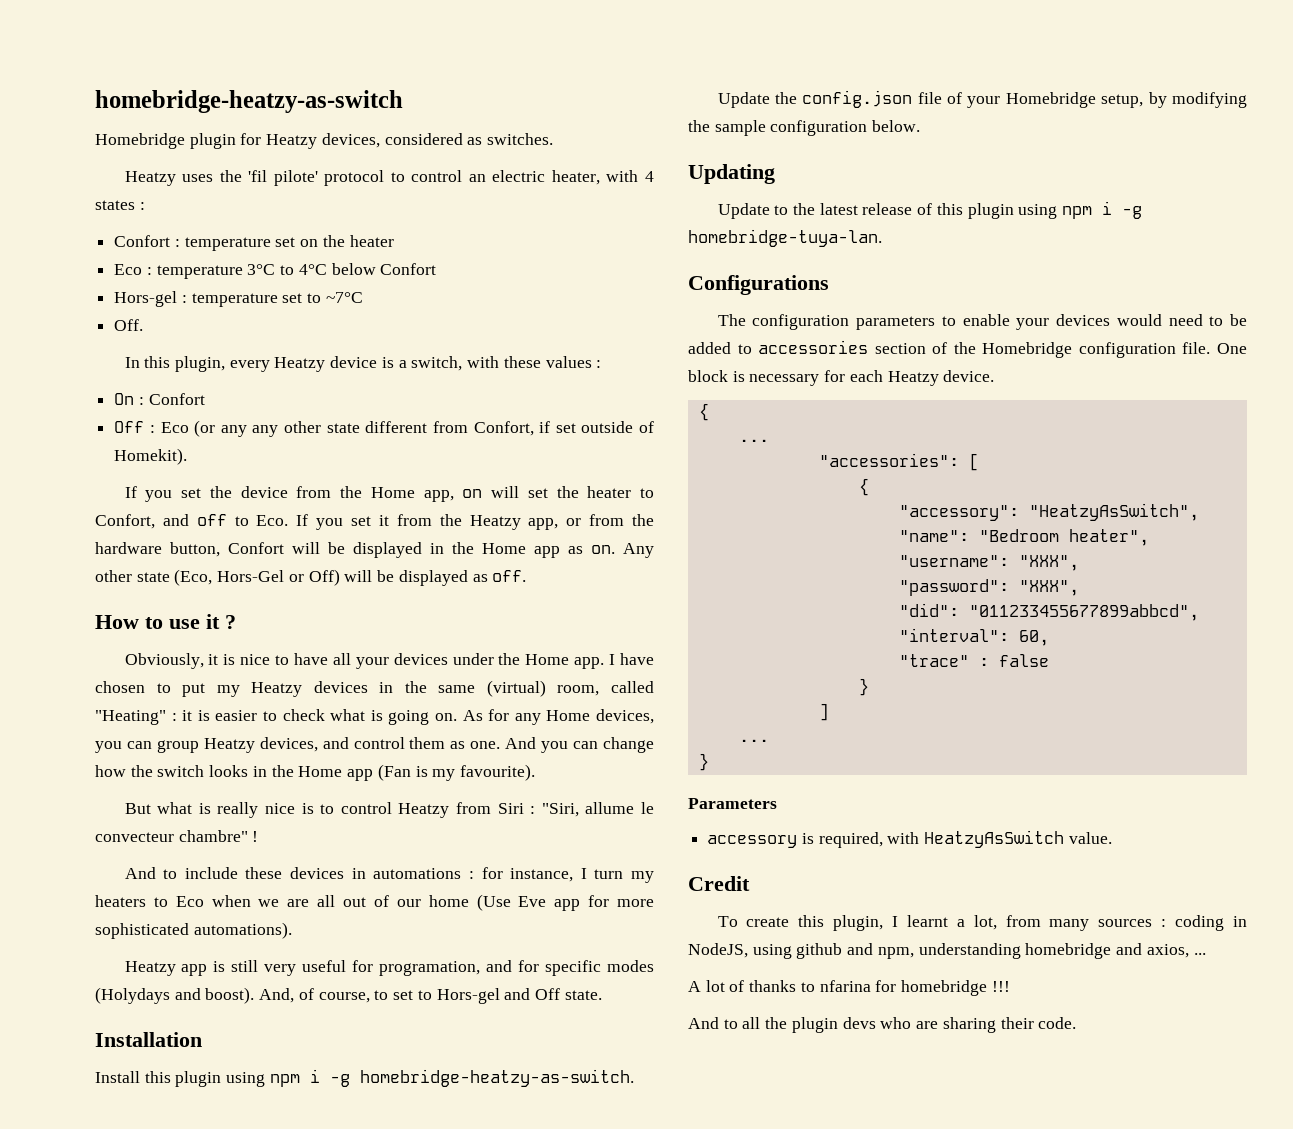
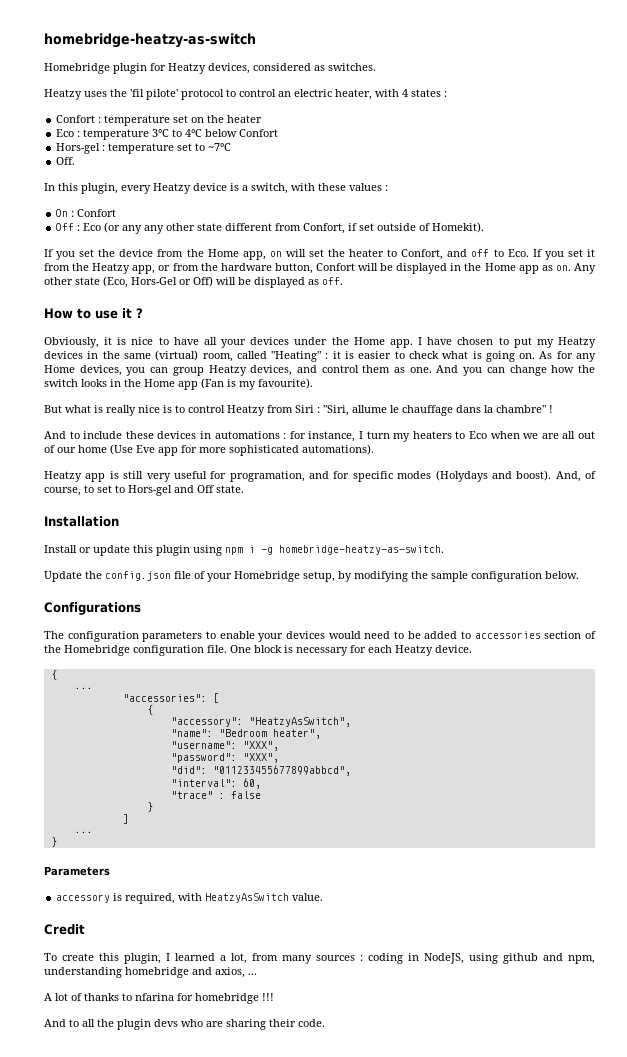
[95,832,174,842] convecteur -> [402,405,493,416] chauffage dans la
(140, 1077) none -> [79,545,130,556] or update
[688,164,775,184] [717,201,1143,219] [688,229,882,247] // Updating // Update to the latest release of this plugin using npm i -g homebridge-tuya-lan. -> (579, 575) none
[906,915,948,927] learnt -> [175,953,215,961] learned

